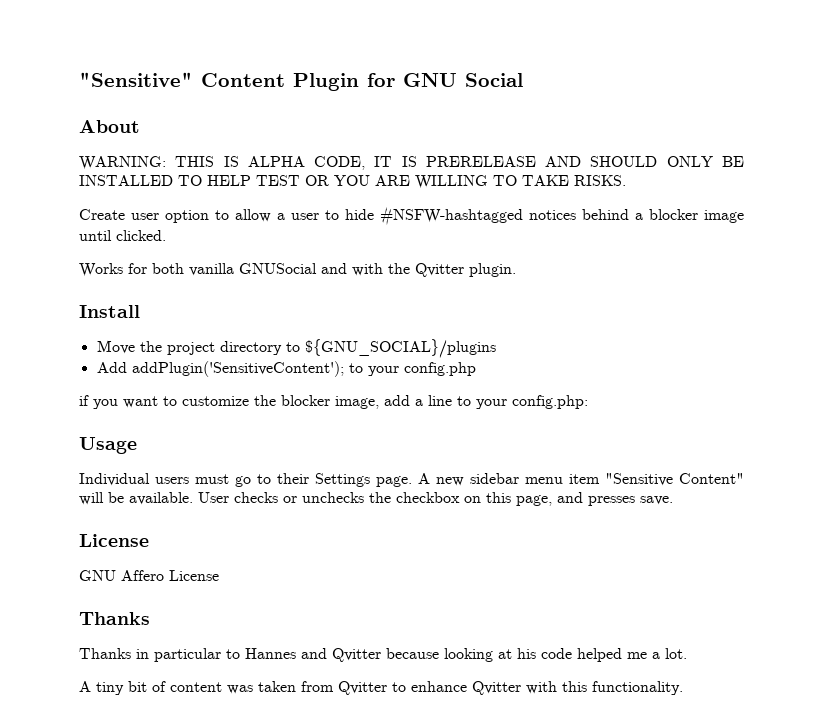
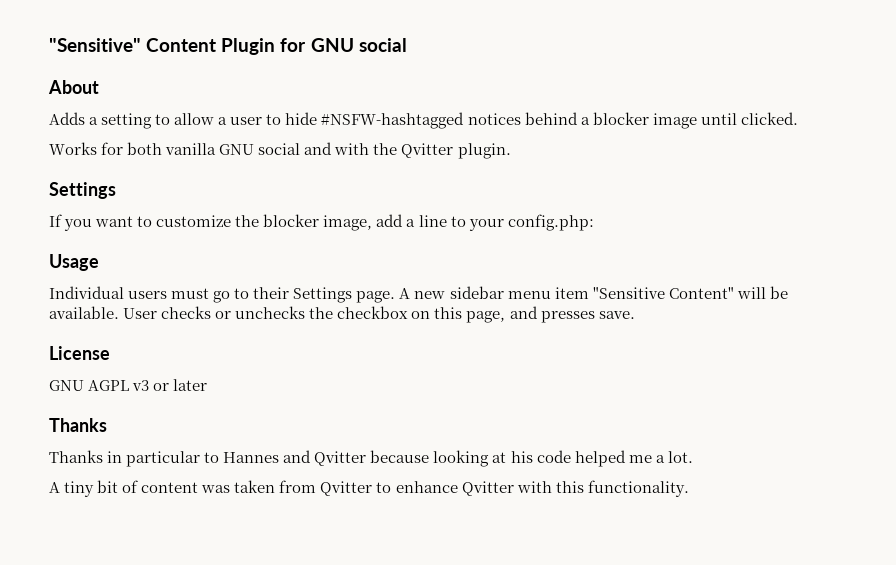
[465,73,523,87] Social -> [358,38,407,52] social
[79,156,744,170] [79,175,626,189] [79,209,209,223] WARNING: THIS IS ALPHA CODE, IT IS PRERELEASE AND SHOULD ONLY BE INSTALLED TO HELP TEST OR YOU ARE WILLING TO TAKE RISKS. // Create user option -> [49,112,153,129] Adds a setting
[239,263,317,274] GNUSocial -> [219,143,301,155] GNU social
[79,305,140,318] [96,339,496,358] [96,361,476,377] [79,395,89,406] Install // Move the project directory to ${GNU_SOCIAL}/plugins // Add addPlugin('SensitiveContent'); to your config.php // if -> [49,182,116,199] [49,214,62,227] Settings // If
[121,570,219,581] Affero License -> [88,379,208,391] AGPL v3 or later

